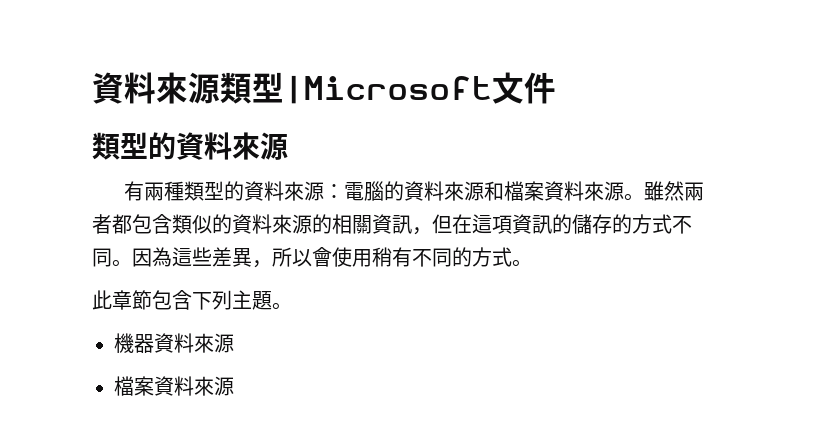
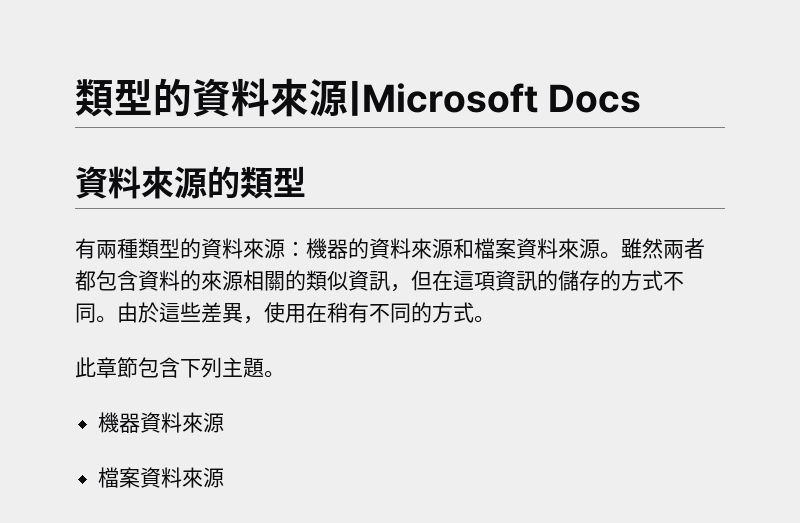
[92,72,556,104] [92,132,288,160] 資料來源類型|Microsoft文件 // 類型的資料來源 -> [75,78,642,117] [75,166,306,199] 類型的資料來源|Microsoft Docs // 資料來源的類型
[343,181,384,201] 電腦 -> [306,238,348,259] 機器
[172,214,372,234] 類似的資料來源的相關 -> [138,270,348,291] 資料的來源相關的類似
[132,247,172,267] 因為 -> [117,302,159,323] 由於
[272,247,372,267] 所以會使用 -> [264,302,327,323] 使用在

